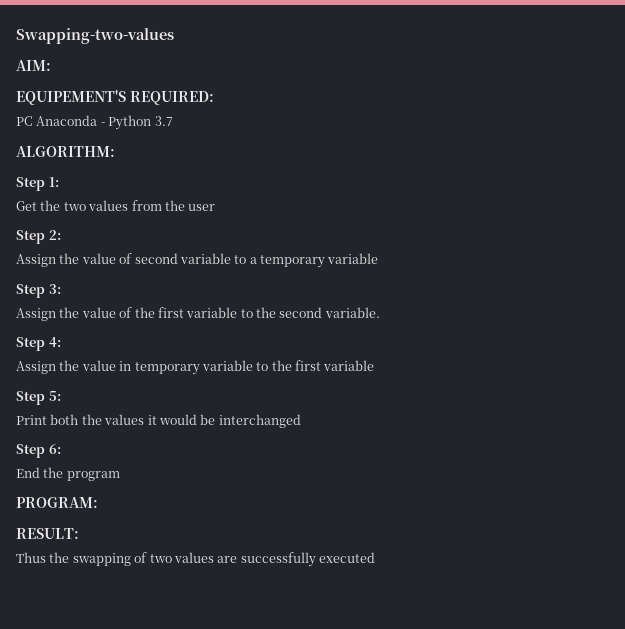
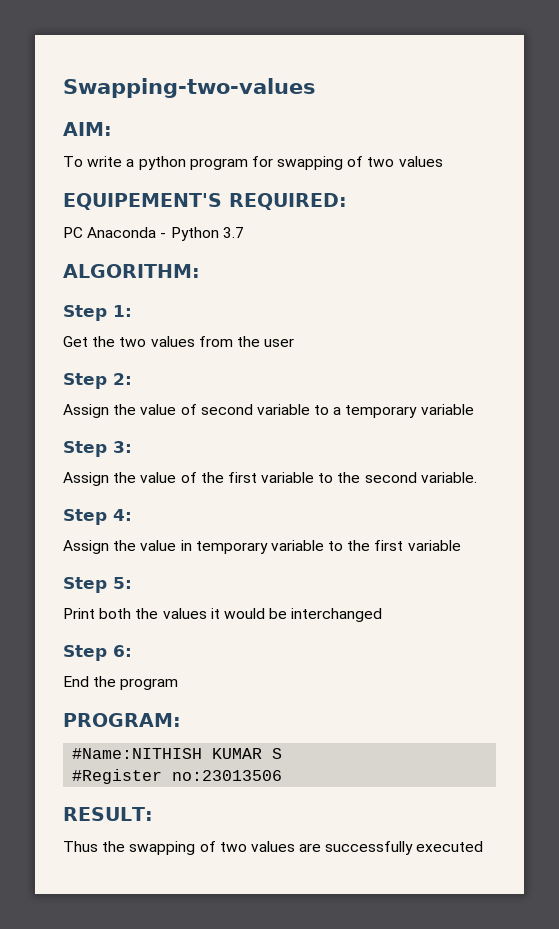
(51, 65) none -> [63,156,443,170] // To write a python program for swapping of two values
(98, 502) none -> [72,748,283,759] [72,769,283,784] // #Name:NITHISH KUMAR S // #Register no:23013506

